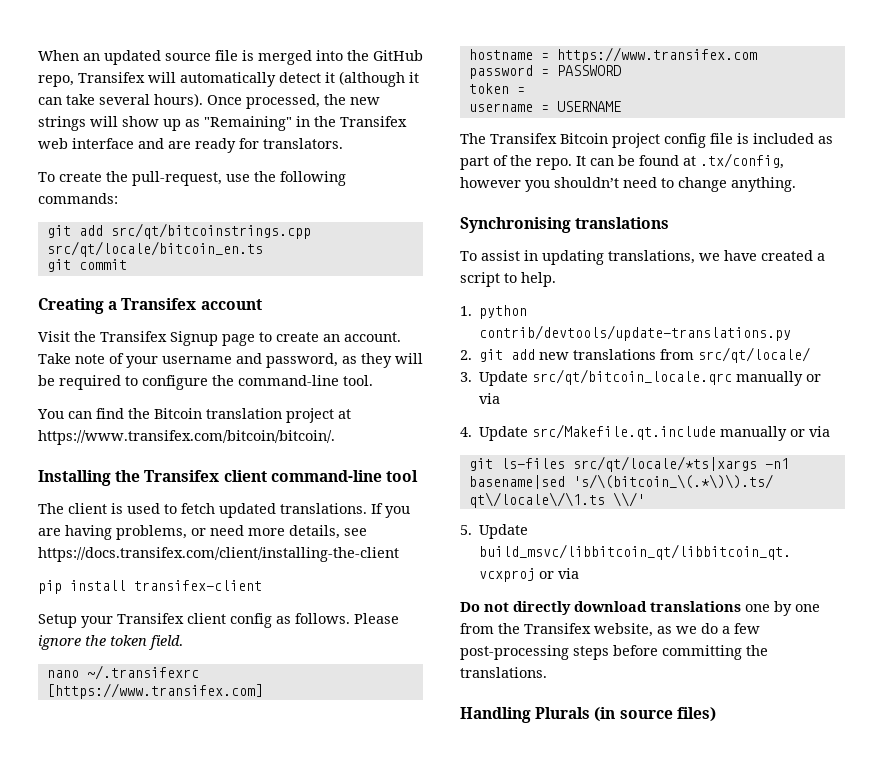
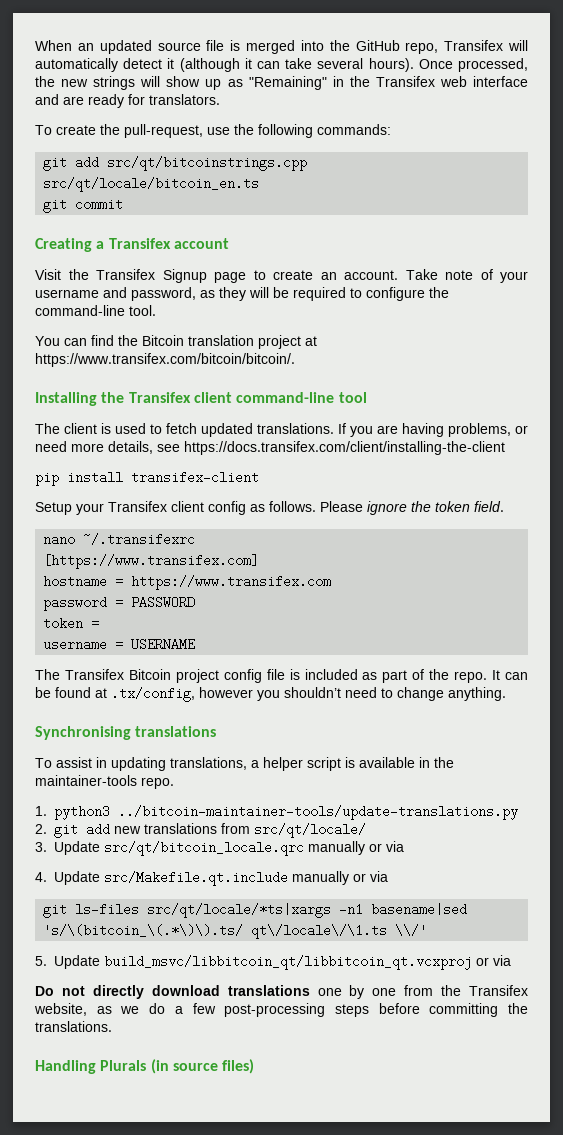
[699,250,825,261] [460,272,556,287] we have created a script to help. -> [251,757,454,771] [35,775,174,789] a helper script is available in the maintainer-tools repo.
[479,305,528,319] [479,325,792,341] python contrib/devtools/update-translations.py -> [54,805,518,820] python3 ../bitcoin-maintainer-tools/update-translations.py

